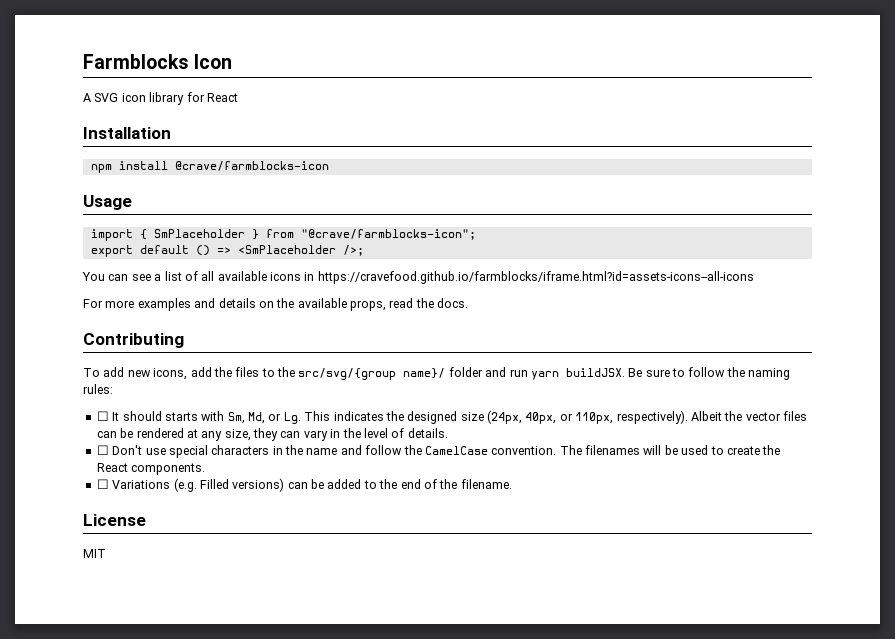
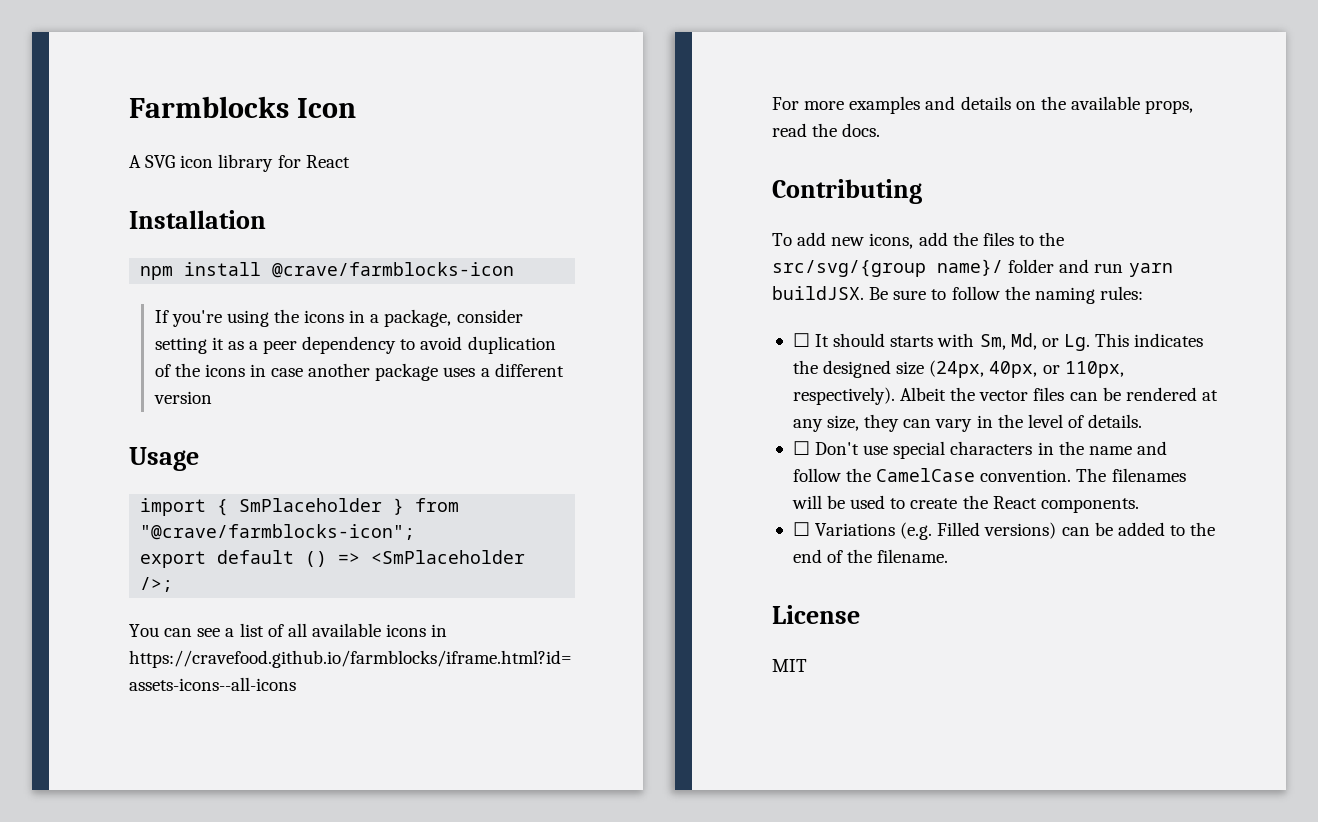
(329, 166) none -> [154,309,523,327] [154,336,556,354] [154,363,564,381] [153,391,212,404] // If you're using the icons in a package, consider setting it as a peer dependency to avoid duplication of the icons in case another package uses a different version

